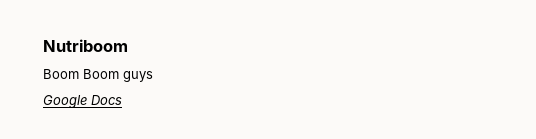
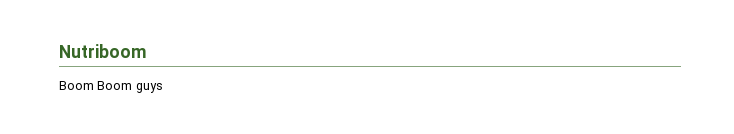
[43,95,122,108] // Google Docs -> (163, 88) none

